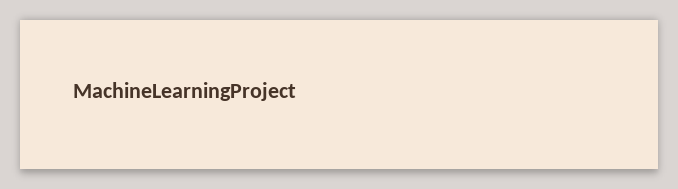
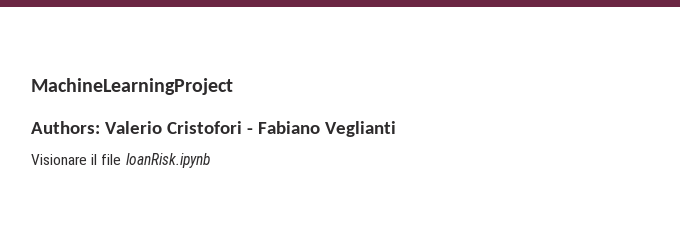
(296, 91) none -> [31,121,396,137] [31,153,210,168] // Authors: Valerio Cristofori - Fabiano Veglianti // Visionare il file loanRisk.ipynb

